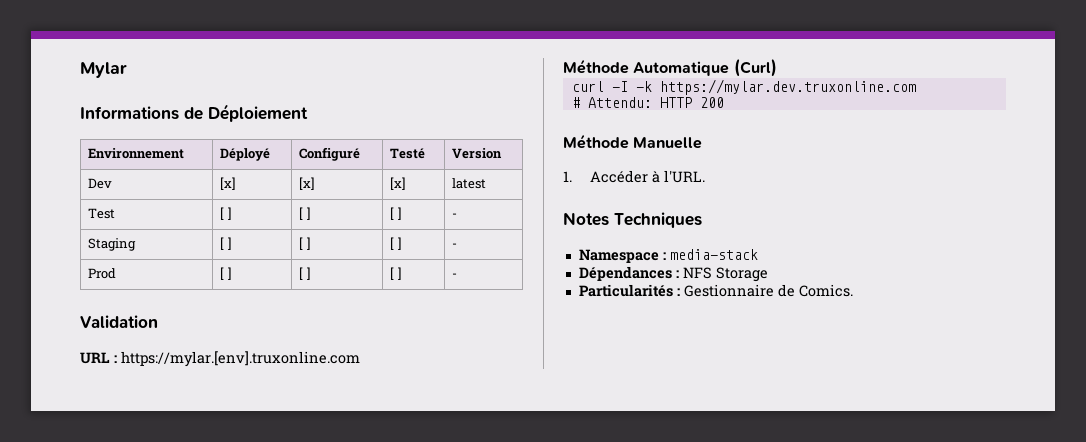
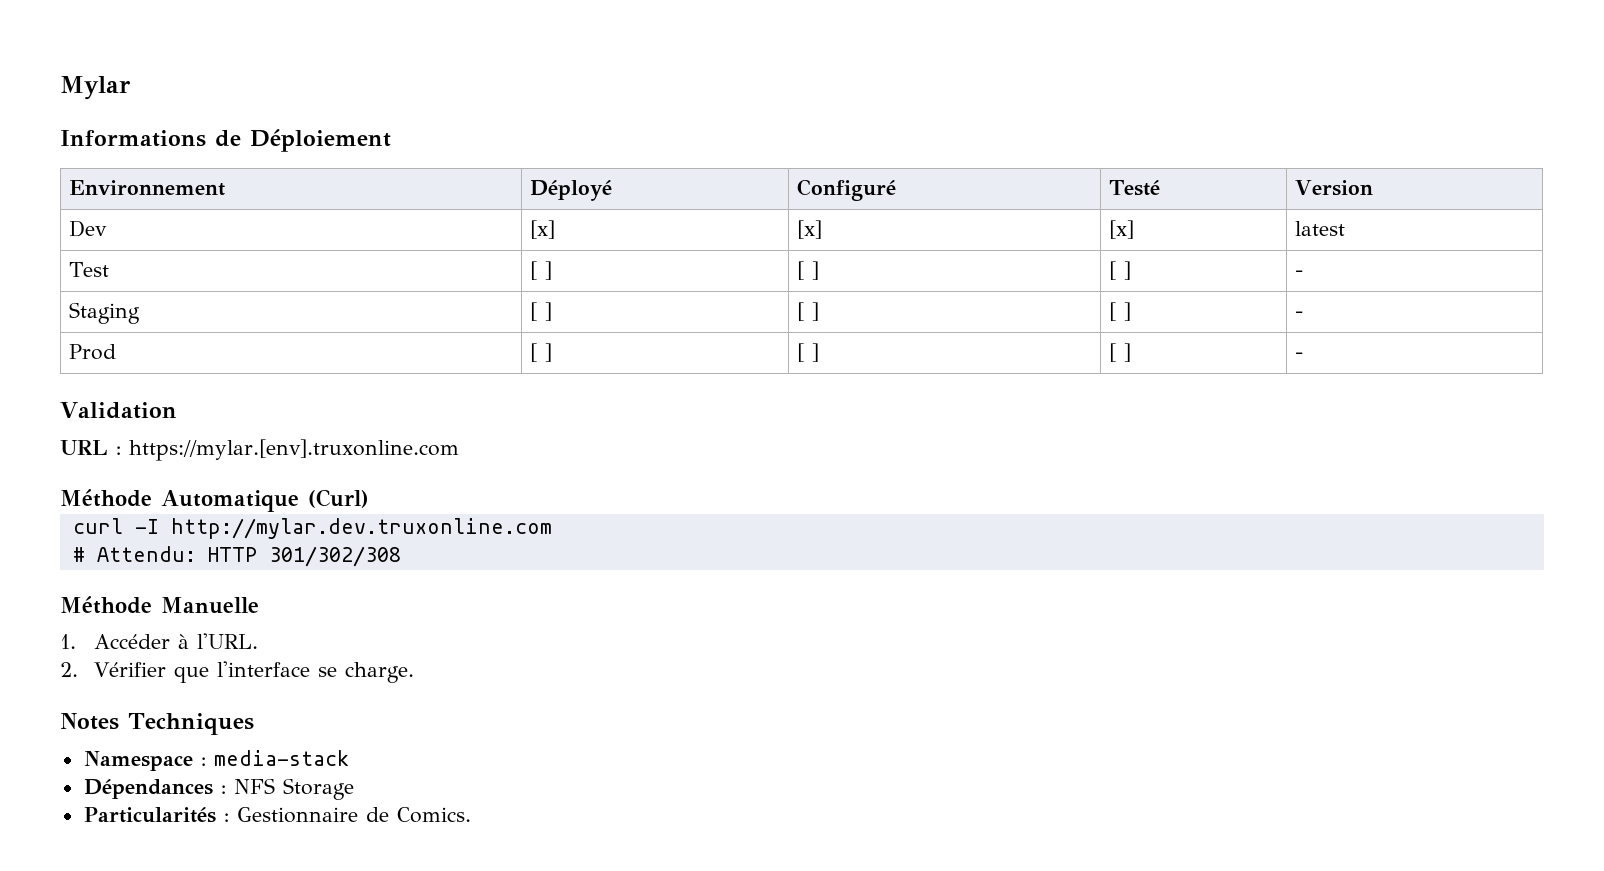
[635,79,916,95] -k https://mylar.dev.truxonline.com -> [170,518,552,539] http://mylar.dev.truxonline.com
[699,97,724,108] 200 -> [268,546,401,567] 301/302/308
(706, 176) none -> [60,661,414,683] // 2. Vérifier que l'interface se charge.

